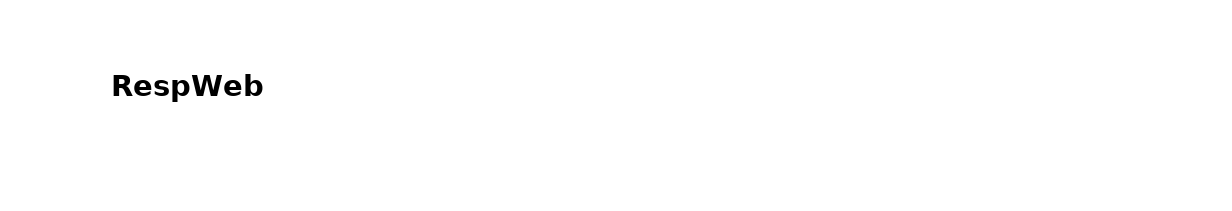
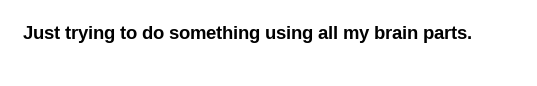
[111,74,264,102] RespWeb -> [23,26,472,43] Just trying to do something using all my brain parts.

